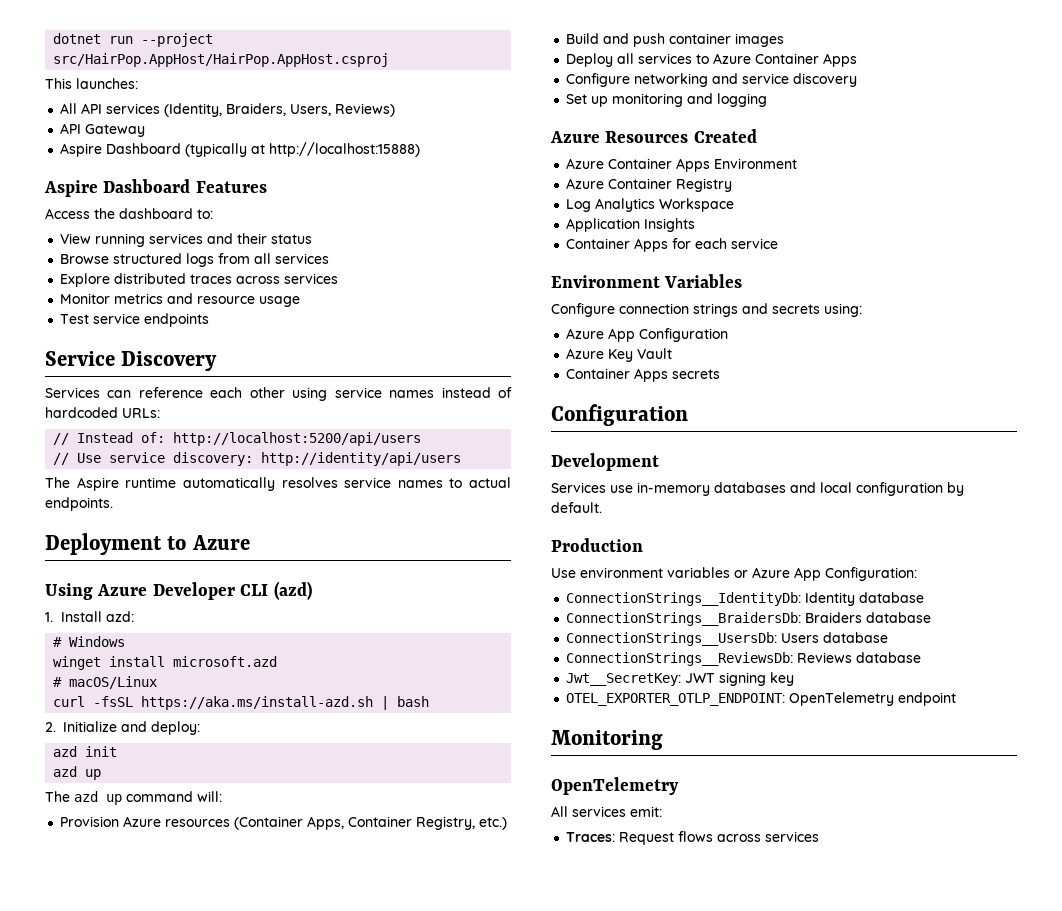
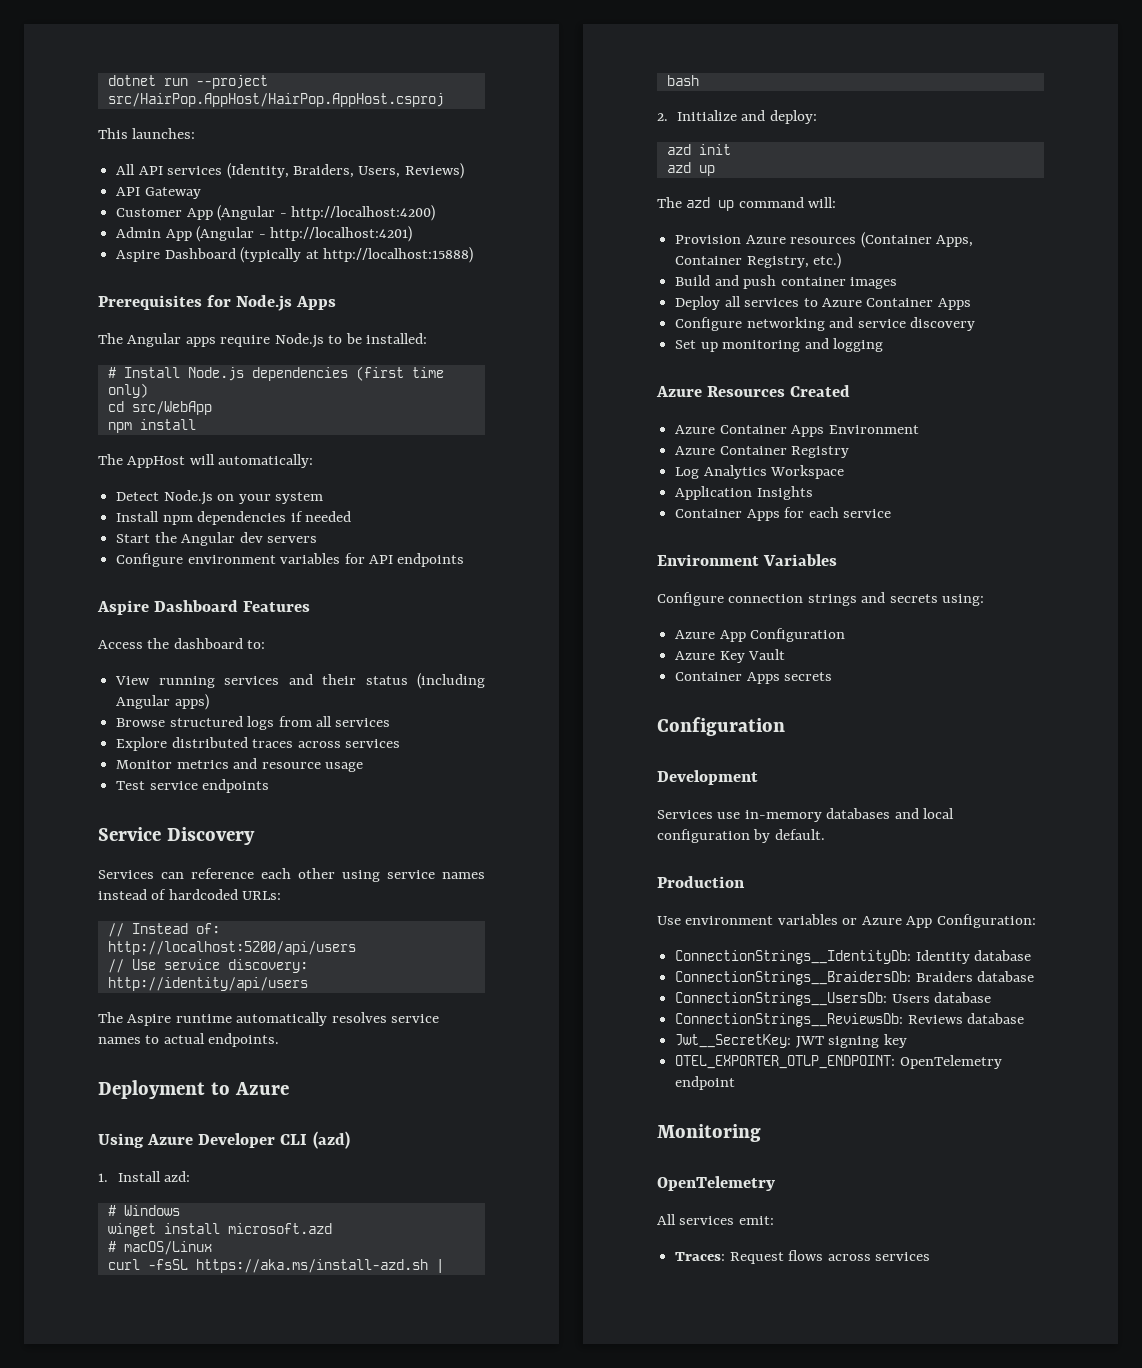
(146, 130) none -> [116,205,435,221] [116,226,412,242] // Customer App (Angular - http://localhost:4200) // Admin App (Angular - http://localhost:4201)
(421, 149) none -> [98,295,337,311] [98,333,428,348] [107,366,444,381] [107,383,148,398] [107,401,212,415] [107,419,196,433] [98,454,314,468] [116,490,323,505] [116,511,351,525] [116,532,317,546] [116,553,465,567] // Prerequisites for Node.js Apps // The Angular apps require Node.js to be installed: // # Install Node.js dependencies (first time only) // cd src/WebApp // npm install // The AppHost will automatically: // Detect Node.js on your system // Install npm dependencies if needed // Start the Angular dev servers // Configure environment variables for API endpoints
(313, 239) none -> [417,673,485,689] [116,694,209,710] (including Angular apps)

